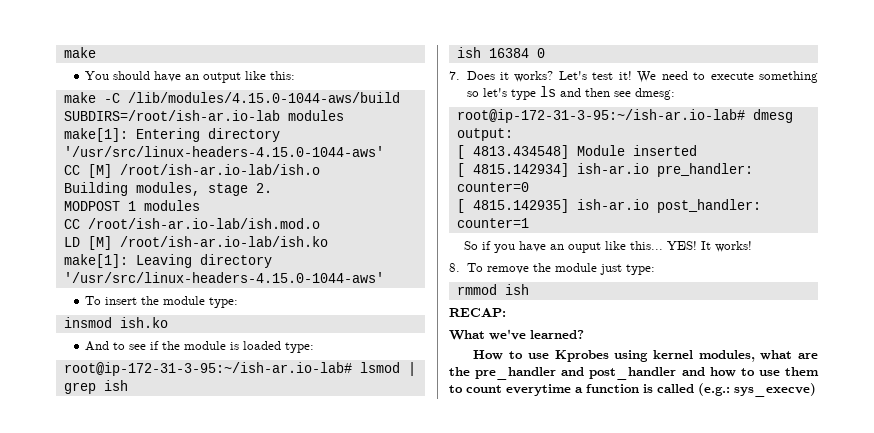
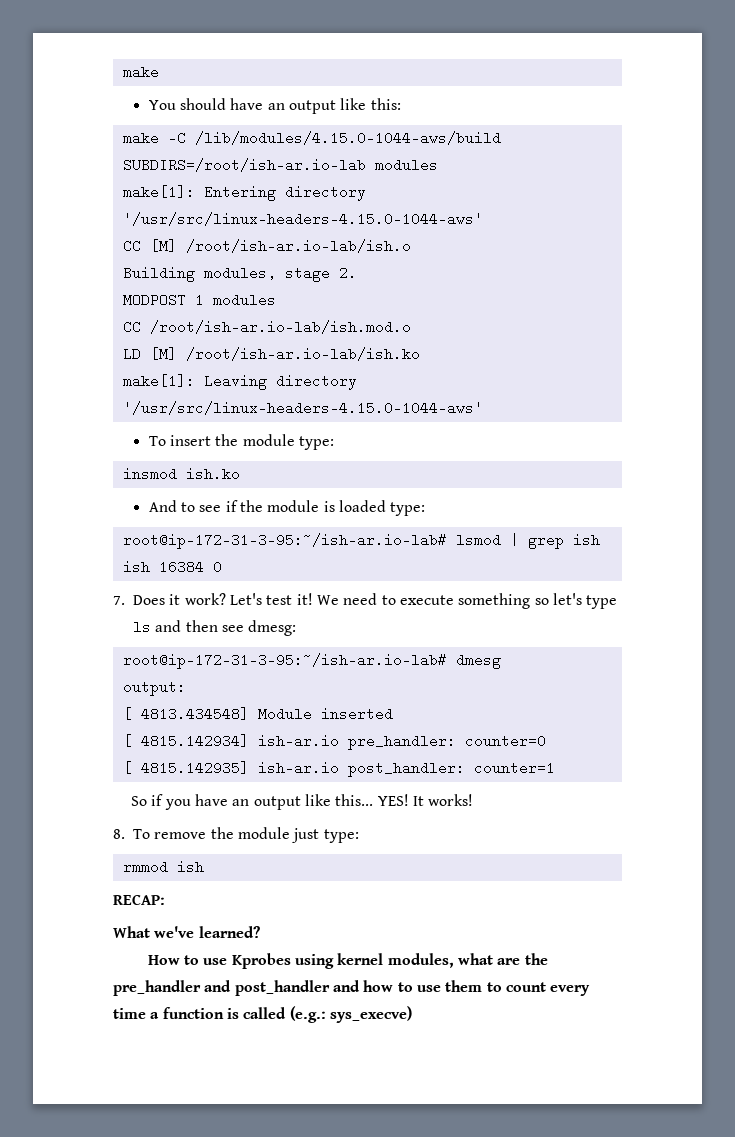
[514,71,554,82] works? -> [184,593,226,605] work?
[568,242,602,253] ouput -> [253,796,301,810] output
[506,384,571,396] everytime -> [550,985,591,996] [113,1008,146,1019] every time

